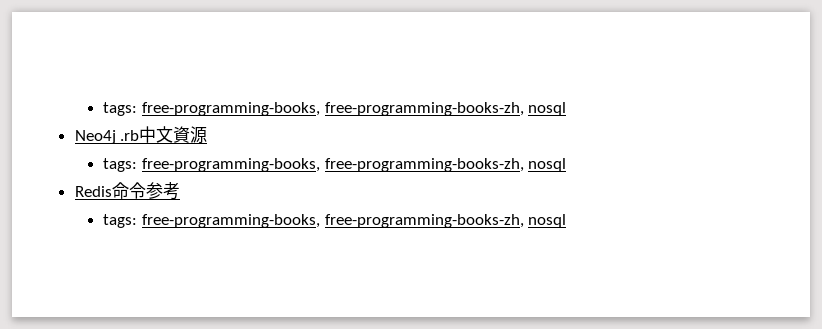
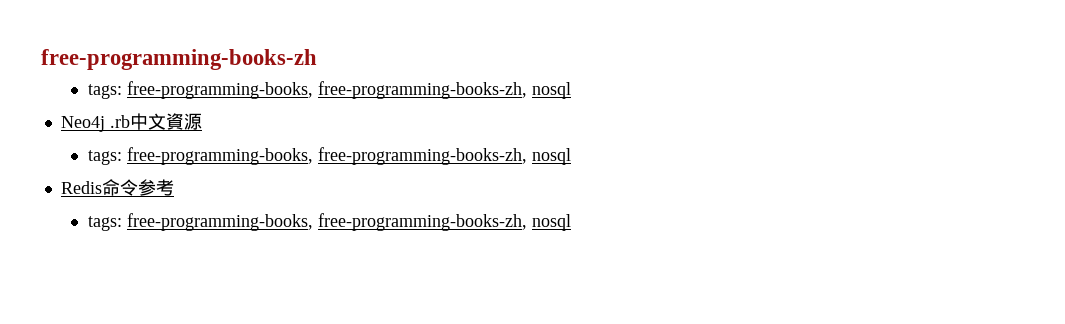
(103, 109) none -> [41,49,317,70] free-programming-books-zh //

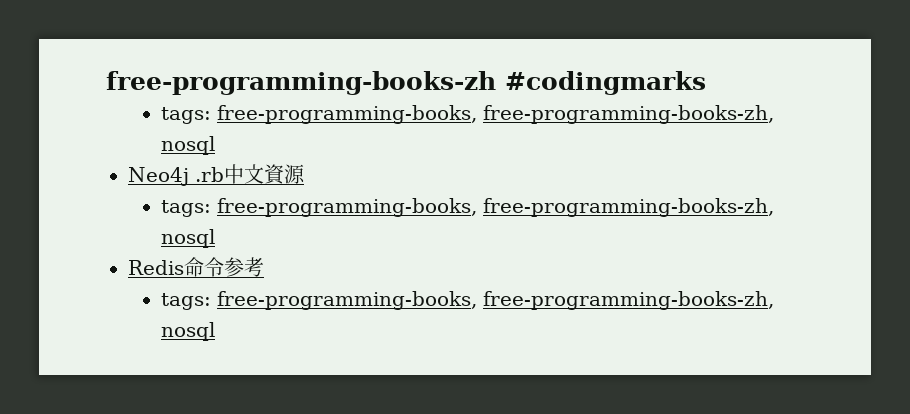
(317, 59) none -> [505,71,706,95] #codingmarks

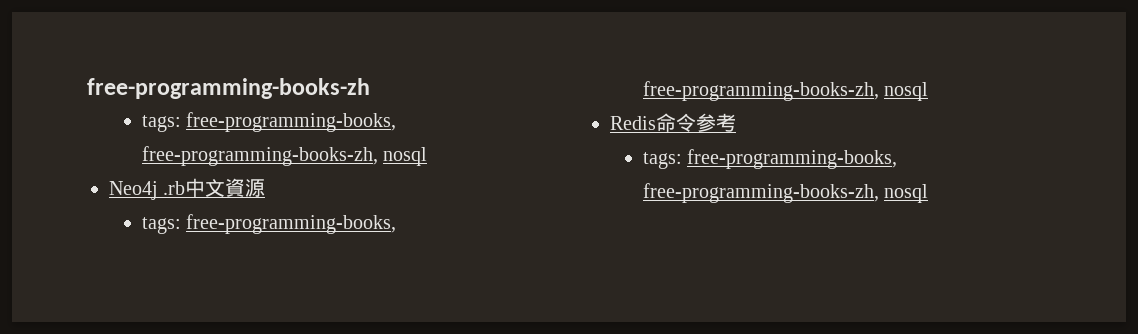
[505,71,706,95] #codingmarks -> (370, 88) none

